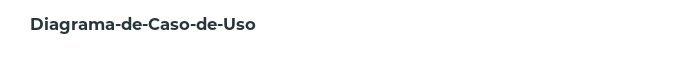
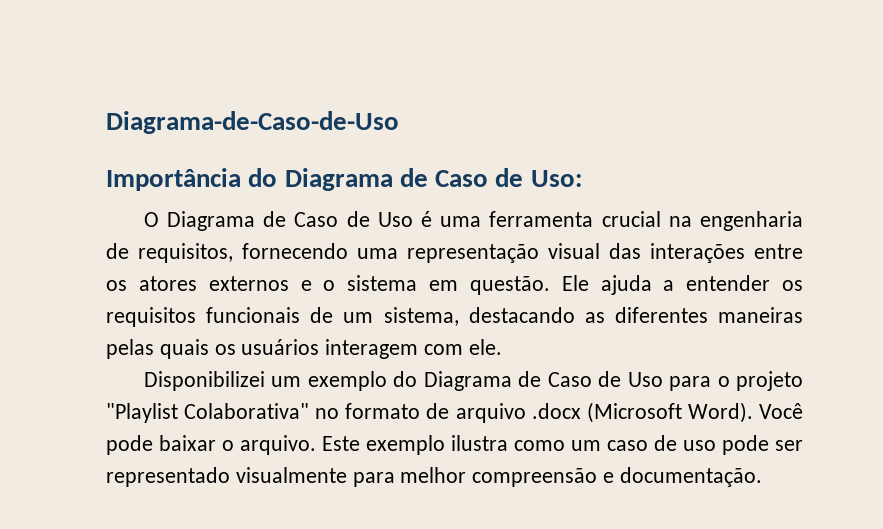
(256, 25) none -> [106,168,582,191] [143,211,803,231] [106,243,803,263] [106,275,803,295] [106,307,803,327] [106,339,502,359] [143,371,803,391] [106,402,803,423] [106,435,803,455] [106,467,762,487] // Importância do Diagrama de Caso de Uso: // O Diagrama de Caso de Uso é uma ferramenta crucial na engenharia de requisitos, fornecendo uma representação visual das interações entre os atores externos e o sistema em questão. Ele ajuda a entender os requisitos funcionais de um sistema, destacando as diferentes maneiras pelas quais os usuários interagem com ele. // Disponibilizei um exemplo do Diagrama de Caso de Uso para o projeto "Playlist Colaborativa" no formato de arquivo .docx (Microsoft Word). Você pode baixar o arquivo. Este exemplo ilustra como um caso de uso pode ser representado visualmente para melhor compreensão e documentação.

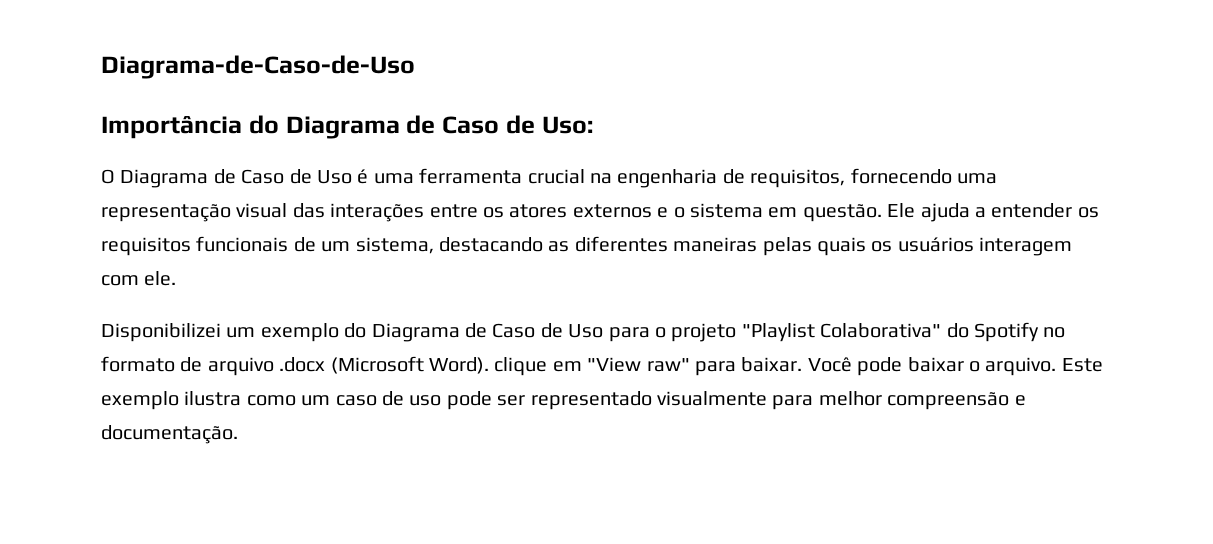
(310, 411) none -> [946,322,1039,342] do Spotify
(753, 412) none -> [494,357,803,376] clique em "View raw" para baixar.

